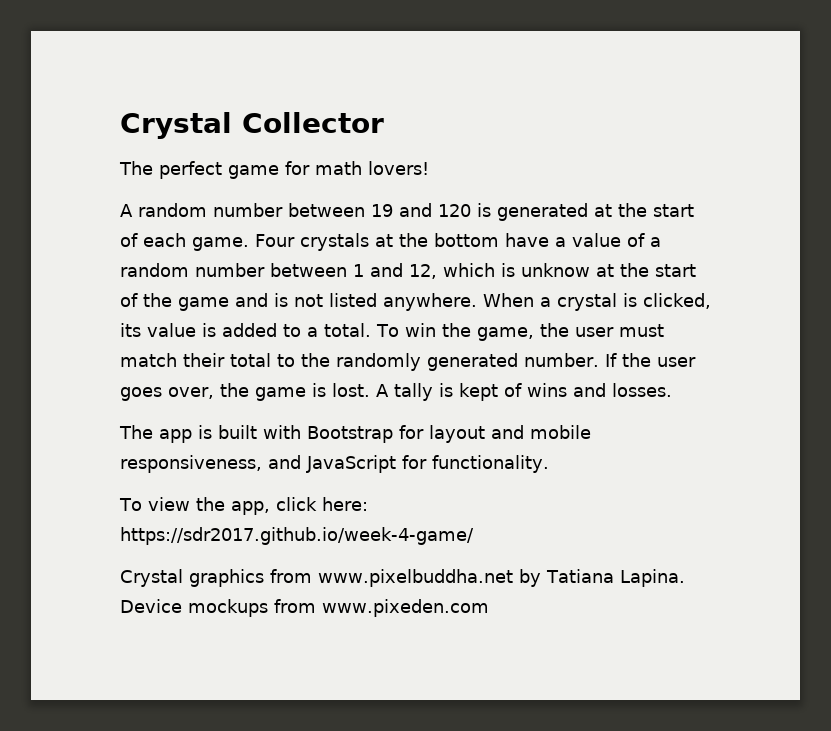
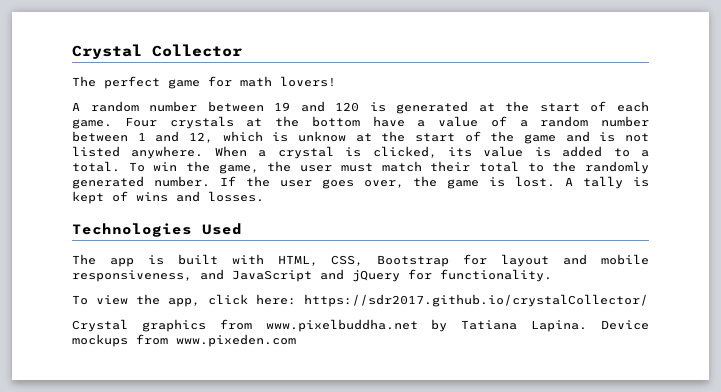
(672, 390) none -> [72,223,242,237] // Technologies Used
(301, 432) none -> [277,255,364,266] HTML, CSS,
(396, 464) none -> [320,269,400,282] and jQuery
[120,527,474,545] https://sdr2017.github.io/week-4-game/ -> [304,294,648,307] https://sdr2017.github.io/crystalCollector/

